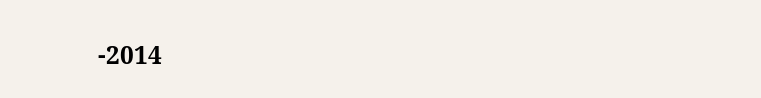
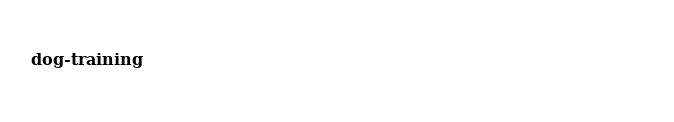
[98,46,162,64] -2014 -> [31,53,143,68] dog-training

